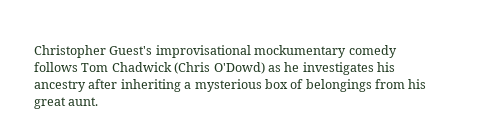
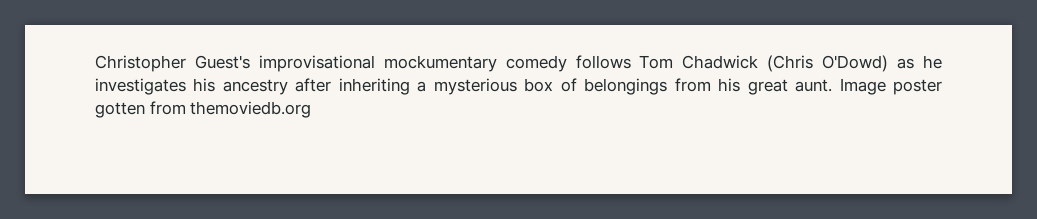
(99, 101) none -> [839,78,942,95] [95,101,312,118] Image poster gotten from themoviedb.org

